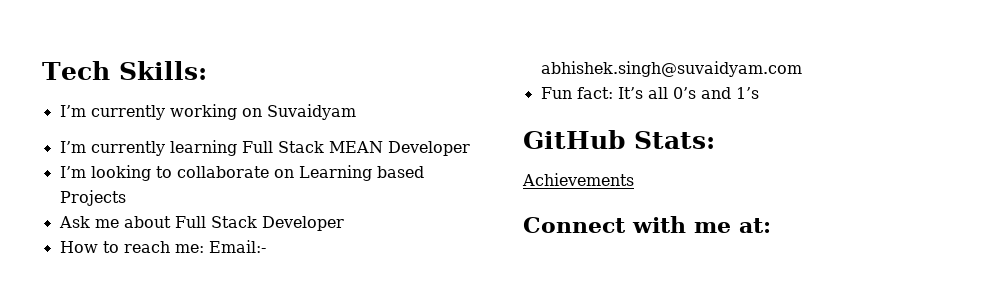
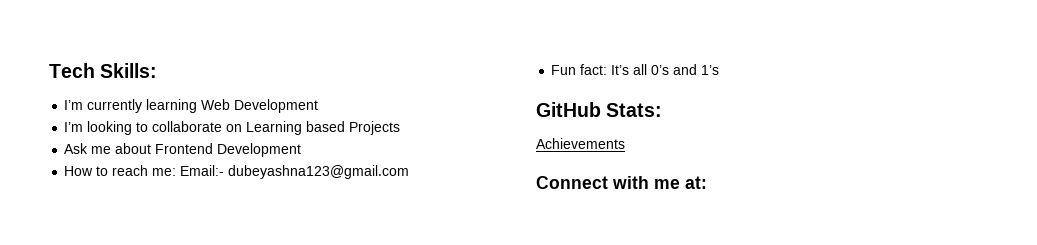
[59,104,356,120] // I’m currently working on Suvaidyam -> (158, 70) none
[241,141,470,156] Full Stack MEAN Developer -> [201,99,319,113] Web Development
[174,216,344,231] Full Stack Developer -> [155,143,302,157] Frontend Development
[540,61,802,77] abhishek.singh@suvaidyam.com -> [228,165,410,179] dubeyashna123@gmail.com

